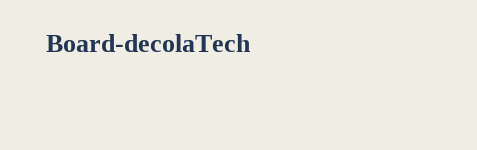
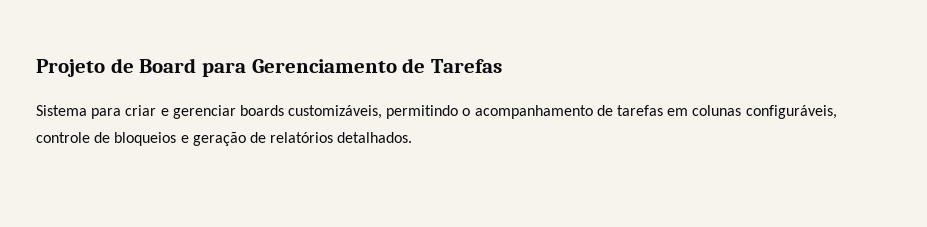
[46,34,251,52] Board-decolaTech -> [36,58,503,77] [36,105,837,119] [36,132,413,146] Projeto de Board para Gerenciamento de Tarefas // Sistema para criar e gerenciar boards customizáveis, permitindo o acompanhamento de tarefas em colunas configuráveis, controle de bloqueios e geração de relatórios detalhados.

